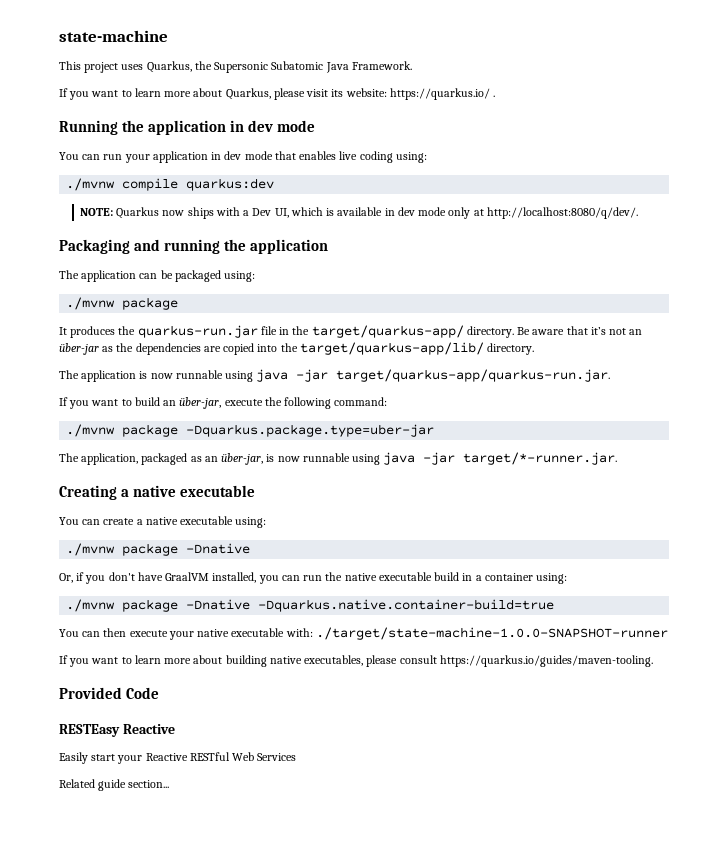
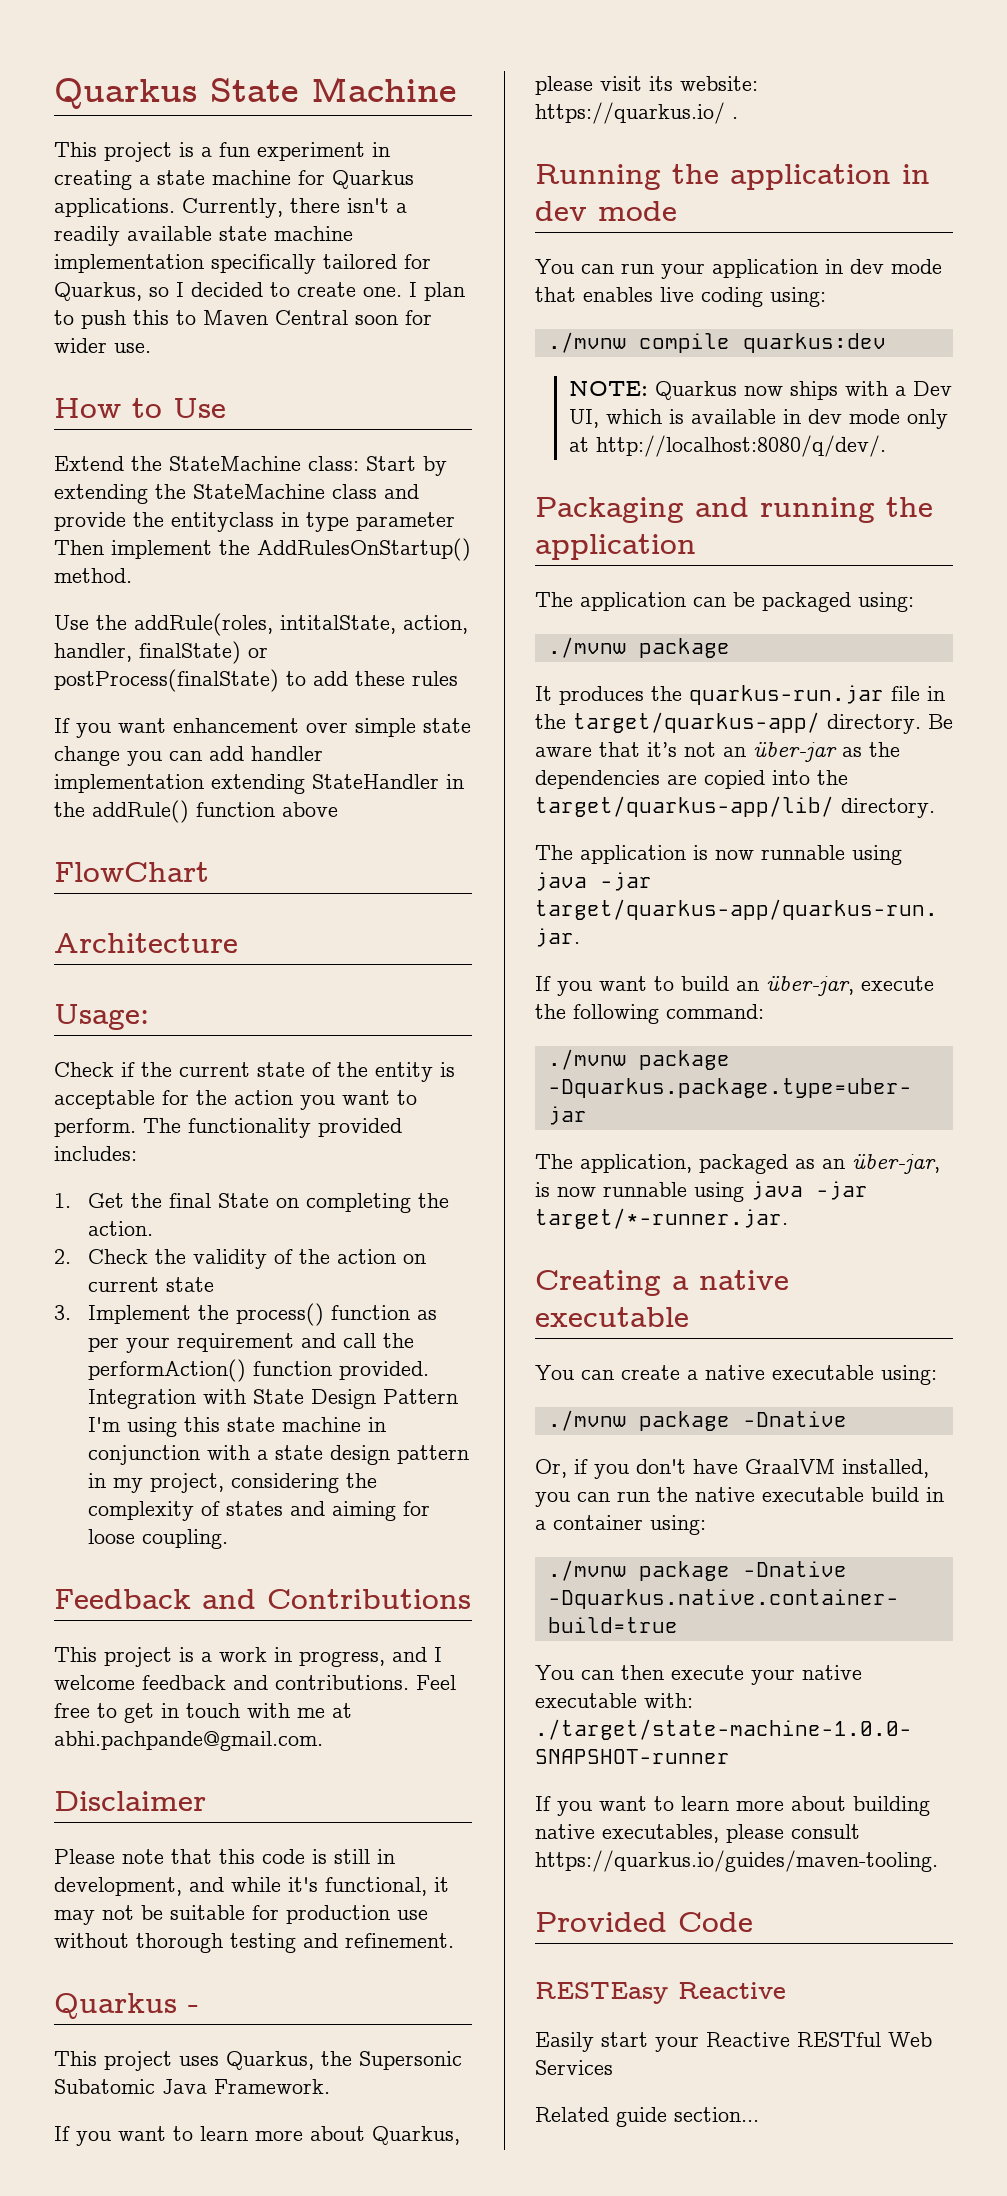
[59,30,168,42] state-machine -> [54,77,456,109] [54,142,390,162] [54,170,414,190] [54,198,407,218] [54,226,353,246] [54,254,431,274] [54,282,465,301] [54,310,432,329] [54,338,151,353] [54,398,226,418] [54,456,447,476] [54,484,419,504] [54,512,455,532] [54,538,471,561] [54,568,132,583] [54,613,468,636] [54,641,268,664] [54,669,458,692] [54,718,471,738] [54,746,323,766] [54,774,464,794] [54,800,338,823] [54,862,209,882] [54,933,238,953] [54,1004,149,1030] [54,1062,455,1082] [54,1090,417,1110] [54,1118,402,1138] [54,1146,137,1161] [54,1193,450,1213] [88,1221,154,1236] [54,1249,427,1269] [88,1277,215,1292] [54,1303,438,1326] [88,1333,415,1353] [88,1359,430,1382] [88,1389,459,1409] [88,1417,387,1437] [88,1445,470,1465] [88,1473,378,1493] [88,1501,431,1521] [88,1529,229,1549] [54,1589,471,1609] [54,1647,442,1667] [54,1675,456,1690] [54,1703,352,1723] [54,1731,323,1751] [54,1791,206,1811] [54,1849,395,1864] [54,1877,449,1896] [54,1905,428,1925] [54,1933,454,1953] [54,1993,199,2019] Quarkus State Machine // This project is a fun experiment in creating a state machine for Quarkus applications. Currently, there isn't a readily available state machine implementation specifically tailored for Quarkus, so I decided to create one. I plan to push this to Maven Central soon for wider use. // How to Use // Extend the StateMachine class: Start by extending the StateMachine class and provide the entityclass in type parameter Then implement the AddRulesOnStartup() method. // Use the addRule(roles, intitalState, action, handler, finalState) or postProcess(finalState) to add these rules // If you want enhancement over simple state change you can add handler implementation extending StateHandler in the addRule() function above // FlowChart // Architecture // Usage: // Check if the current state of the entity is acceptable for the action you want to perform. The functionality provided includes: // 1. Get the final State on completing the action. // 2. Check the validity of the action on current state // 3. Implement the process() function as per your requirement and call the performAction() function provided. Integration with State Design Pattern I'm using this state machine in conjunction with a state design pattern in my project, considering the complexity of states and aiming for loose coupling. // Feedback and Contributions // This project is a work in progress, and I welcome feedback and contributions. Feel free to get in touch with me at abhi.pachpande@gmail.com. // Disclaimer // Please note that this code is still in development, and while it's functional, it may not be suitable for production use without thorough testing and refinement. // Quarkus -

